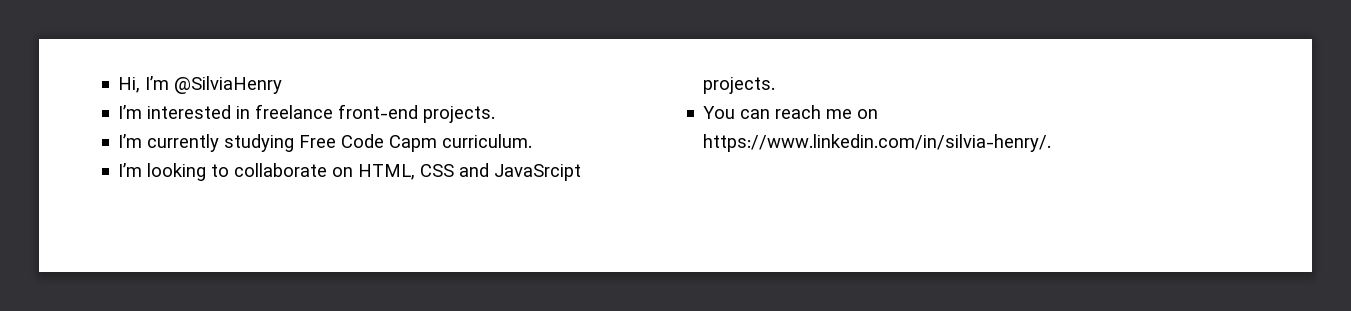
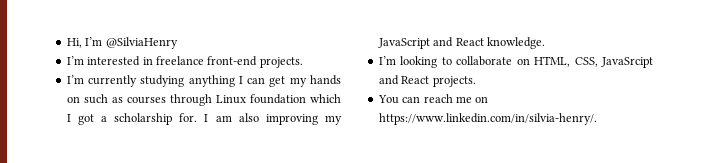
[299,134,533,152] Free Code Capm curriculum. -> [188,75,341,87] [66,94,341,106] [66,113,342,125] [377,37,545,49] anything I can get my hands on such as courses through Linux foundation which I got a scholarship for. I am also improving my JavaScript and React knowledge.
[420,163,582,181] CSS and JavaSrcipt -> [574,57,653,68] [378,75,430,85] CSS, JavaSrcipt and React

